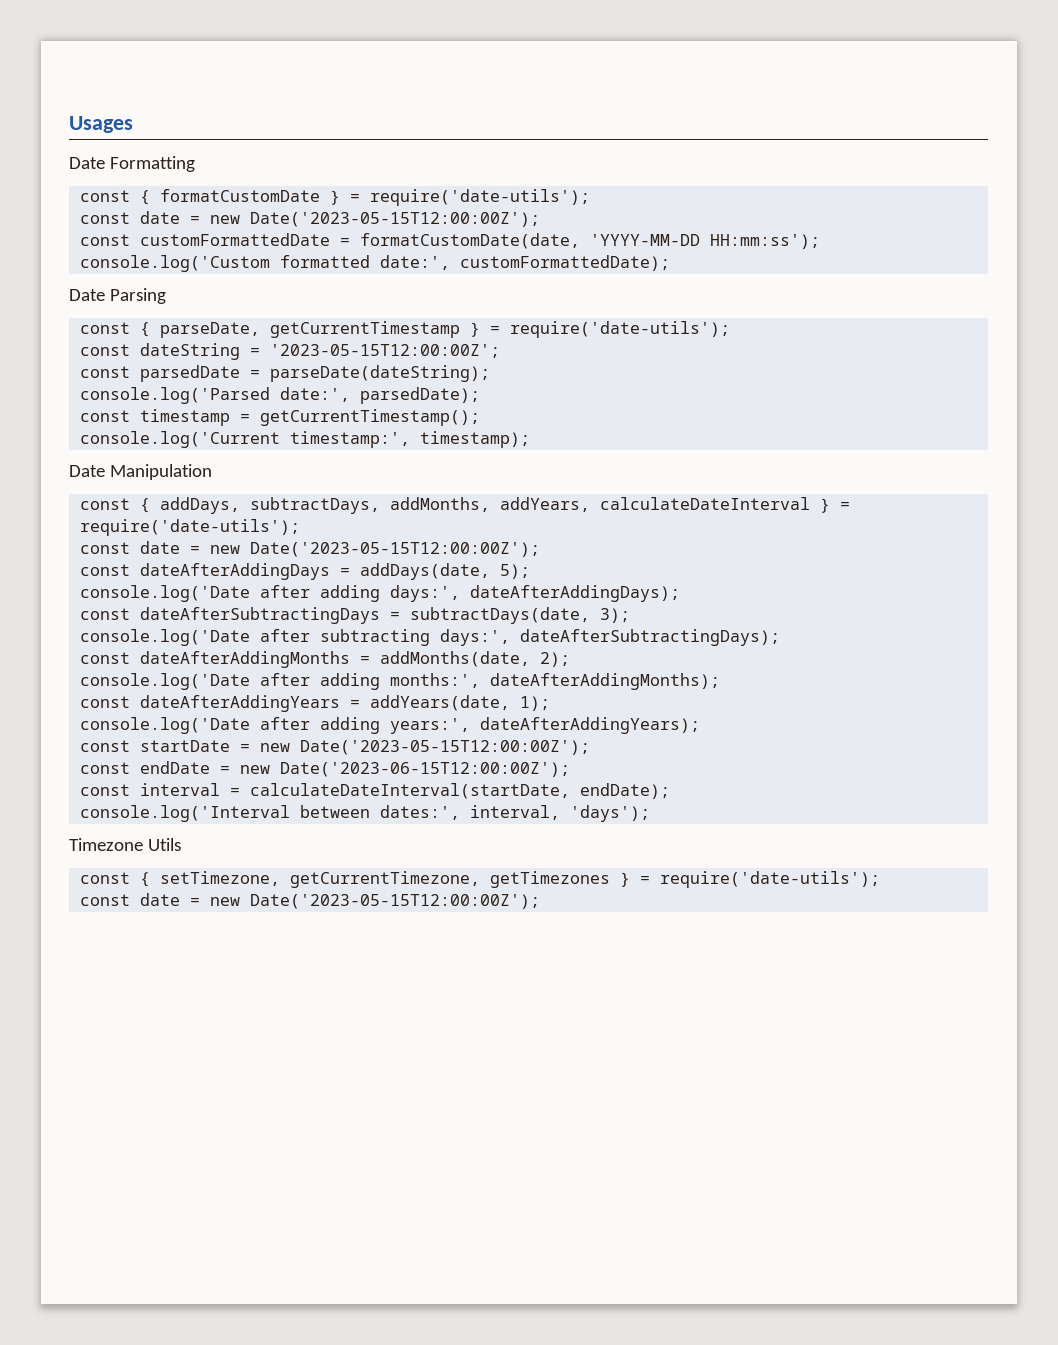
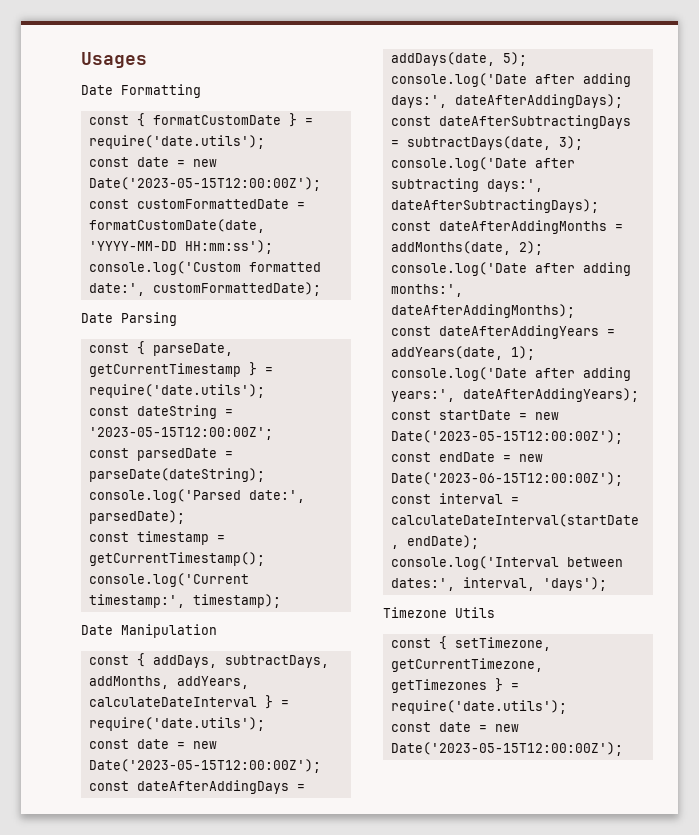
[370,189,591,206] require('date-utils'); -> [88,135,265,149] require('date.utils');
[510,321,731,338] require('date-utils'); -> [88,384,265,398] require('date.utils');
[80,519,301,536] require('date-utils'); -> [88,717,265,731] require('date.utils');
[660,871,881,888] require('date-utils'); -> [390,700,567,714] require('date.utils');

